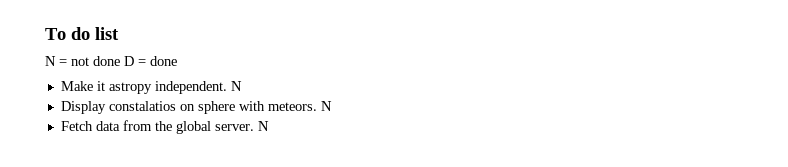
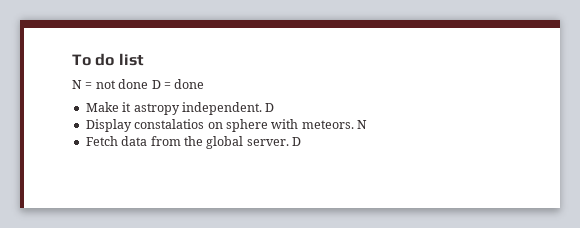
[230,81,242,91] N -> [265,103,275,112] D
[257,121,269,131] N -> [292,137,301,146] D

